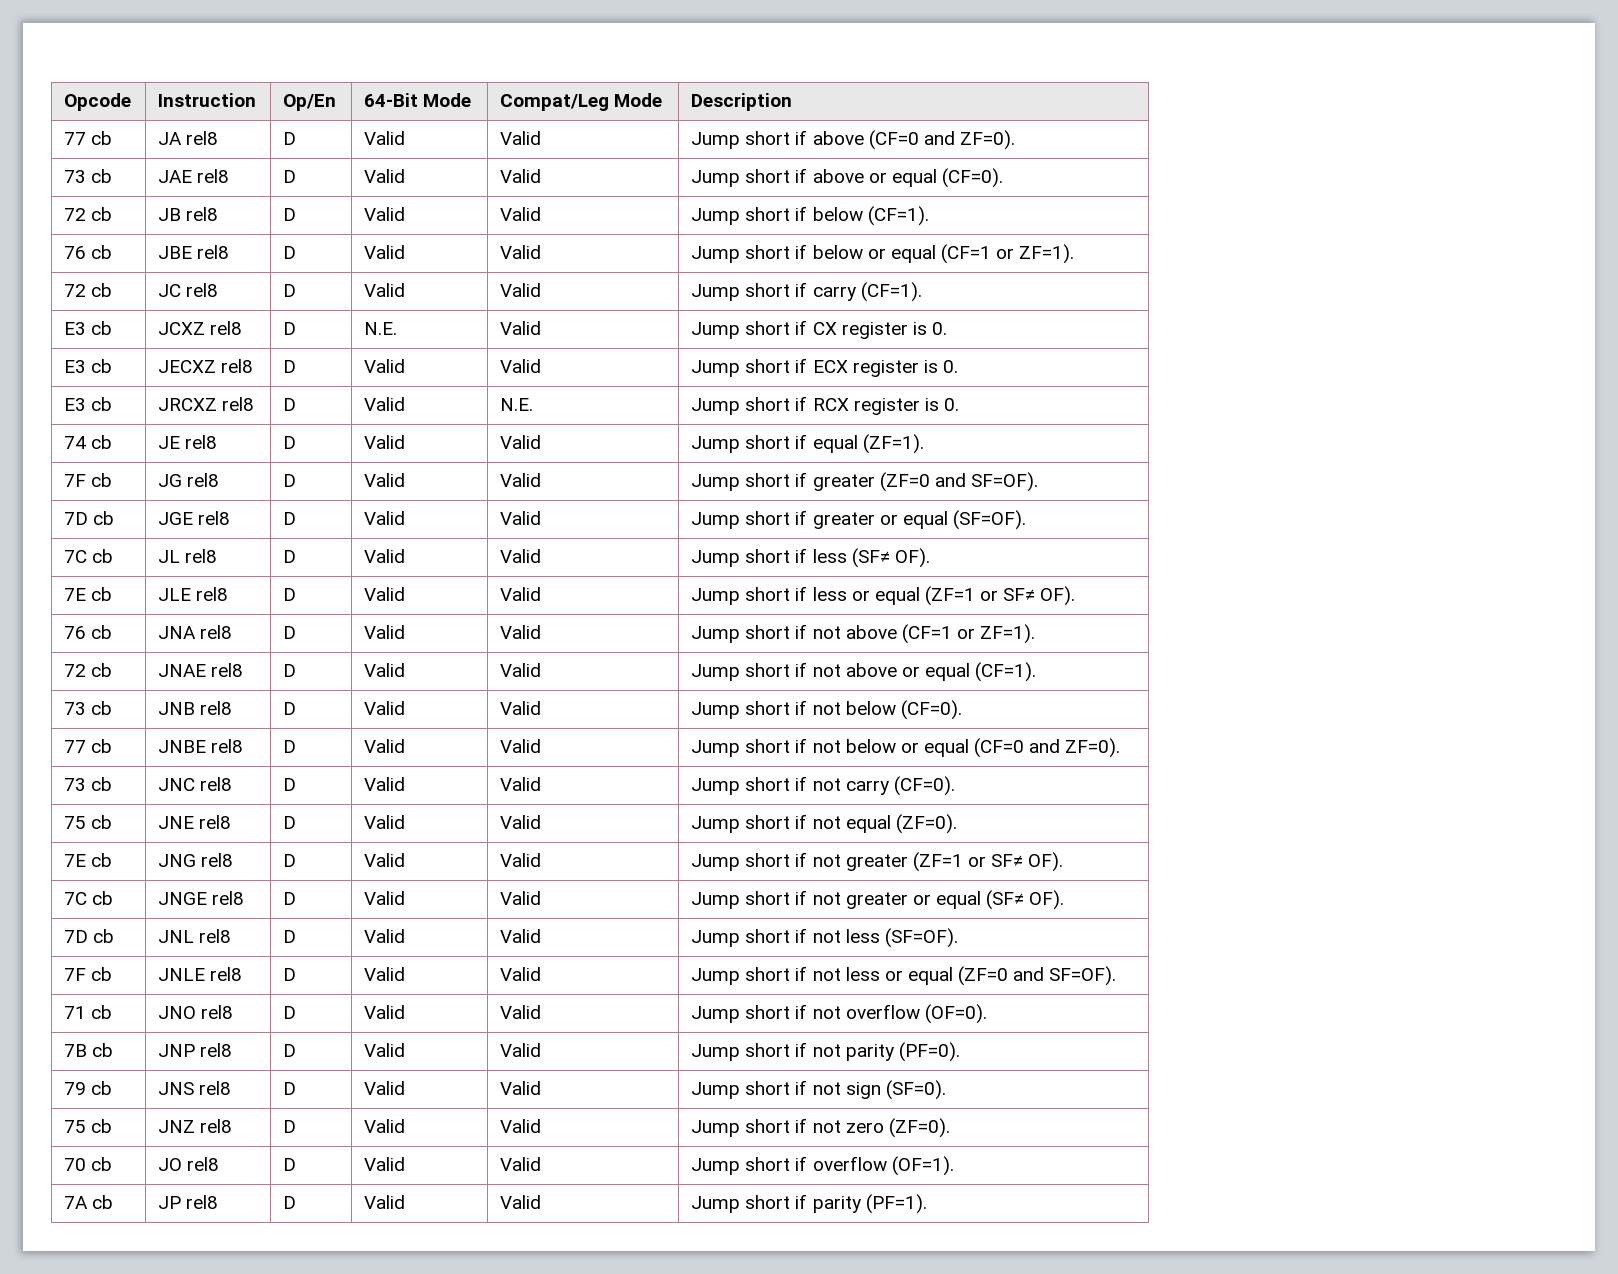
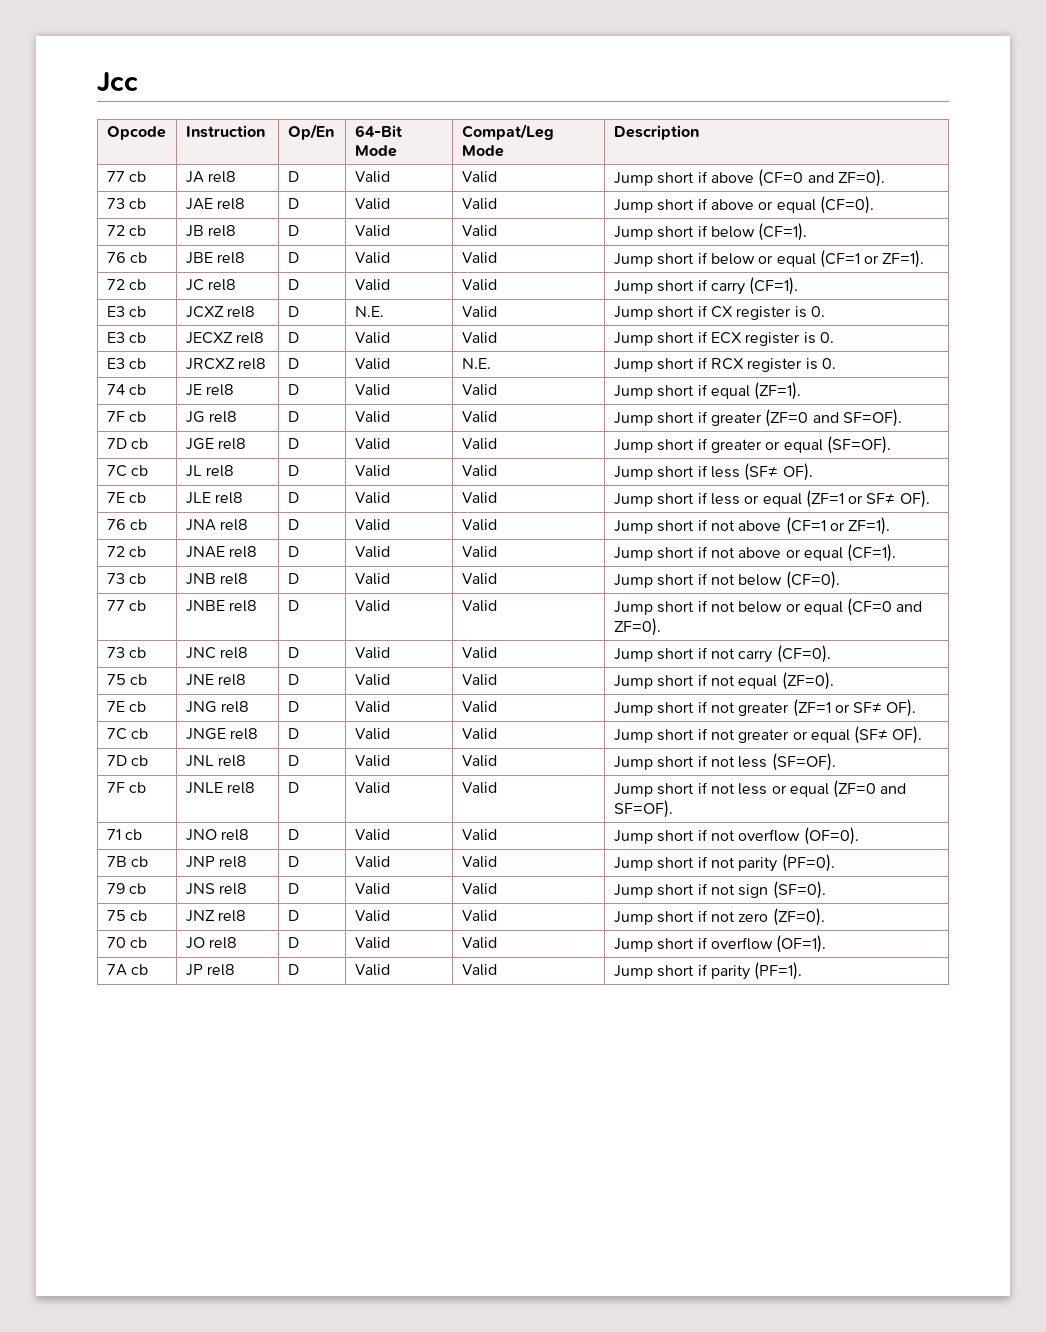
(64, 102) none -> [97,72,138,93] Jcc //

